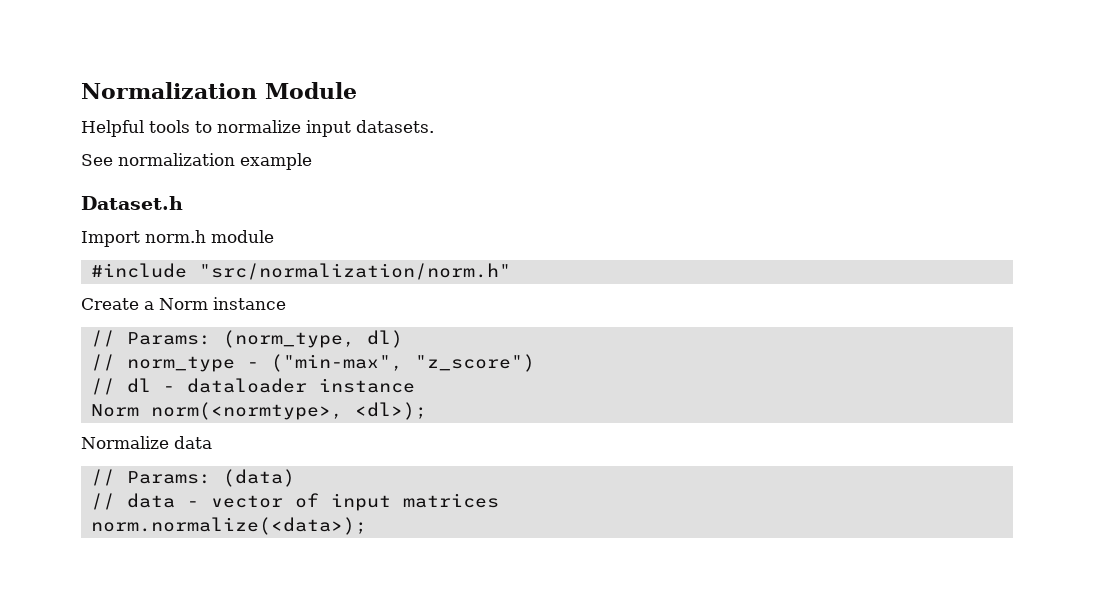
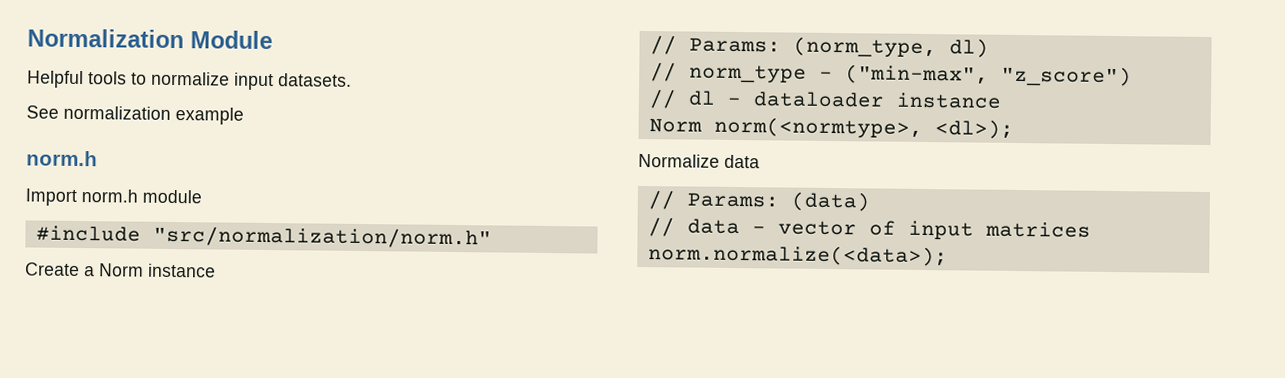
[81,196,183,210] Dataset.h -> [26,150,98,167] norm.h

